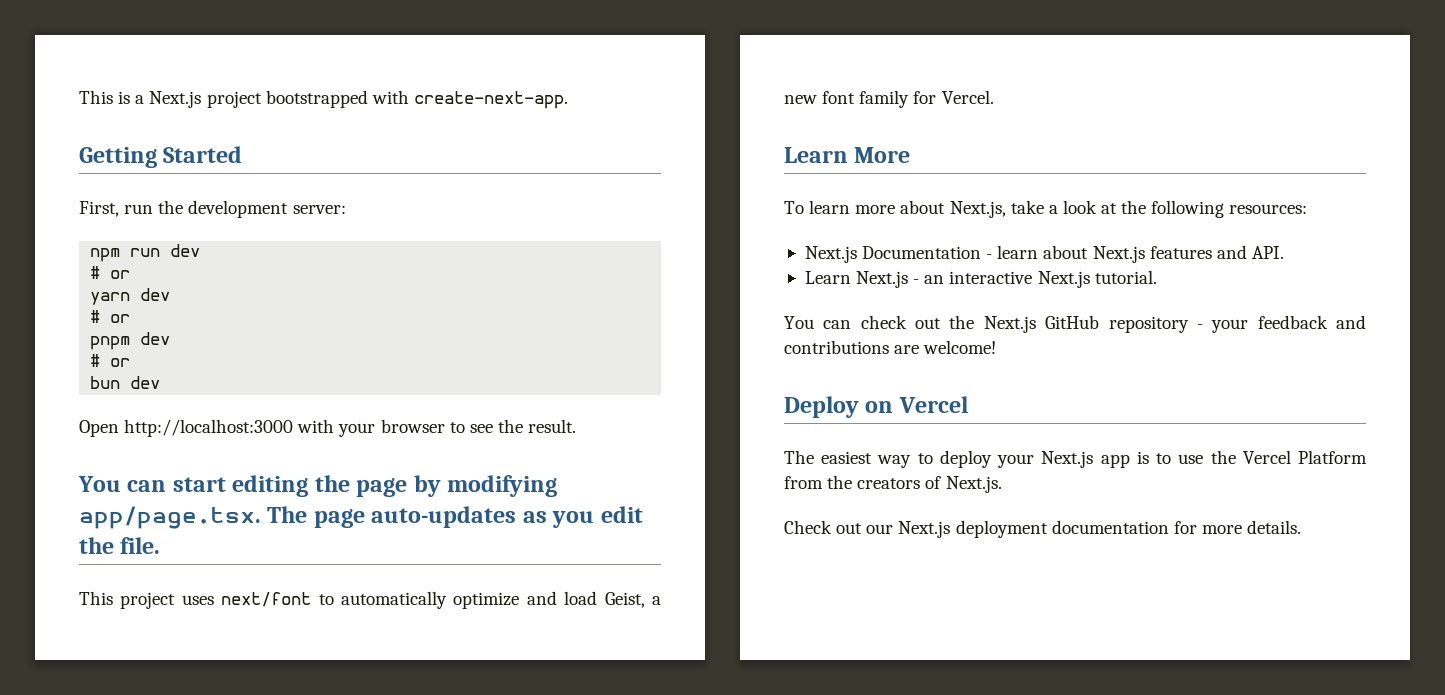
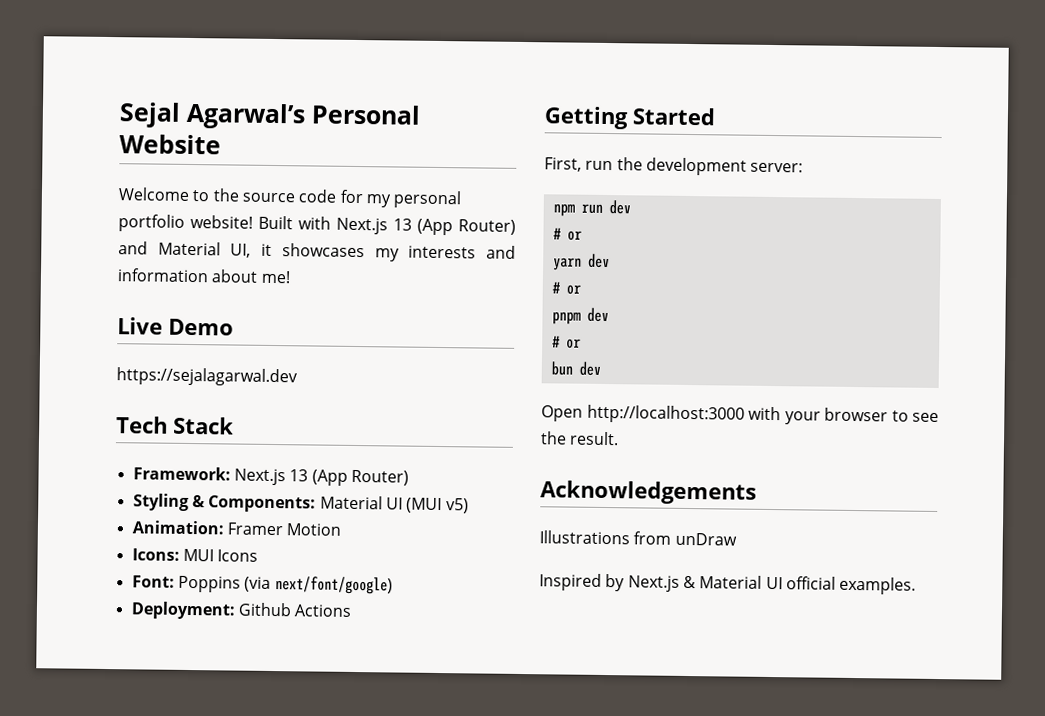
[79,90,568,109] This is a Next.js project bootstrapped with create-next-app. -> [119,102,421,130] [119,134,221,155] [118,187,463,209] [118,214,516,236] [118,241,517,262] [117,268,291,284] [117,317,234,336] [116,367,298,387] [116,416,234,435] [132,466,409,486] [132,493,469,514] [131,520,342,536] [131,548,259,562] [131,575,393,595] [130,601,353,620] Sejal Agarwal’s Personal Website // Welcome to the source code for my personal portfolio website! Built with Next.js 13 (App Router) and Material UI, it showcases my interests and information about me! // Live Demo // https://sejalagarwal.dev // Tech Stack // Framework: Next.js 13 (App Router) // Styling & Components: Material UI (MUI v5) // Animation: Framer Motion // Icons: MUI Icons // Font: Poppins (via next/font/google) // Deployment: Github Actions
[78,475,558,497] [79,506,643,529] [79,537,161,554] [79,591,661,609] [784,90,994,108] [784,147,911,163] [784,200,1308,218] [804,245,1284,263] [804,270,1157,288] [784,315,1366,333] [784,340,997,354] [784,396,968,418] [784,450,1367,468] [784,475,1002,493] [784,520,1302,538] You can start editing the page by modifying app/page.tsx. The page auto-updates as you edit the file. // This project uses next/font to automatically optimize and load Geist, a new font family for Vercel. // Learn More // To learn more about Next.js, take a look at the following resources: // Next.js Documentation - learn about Next.js features and API. // Learn Next.js - an interactive Next.js tutorial. // You can check out the Next.js GitHub repository - your feedback and contributions are welcome! // Deploy on Vercel // The easiest way to deploy your Next.js app is to use the Vercel Platform from the creators of Next.js. // Check out our Next.js deployment documentation for more details. -> [540,480,757,505] [539,530,737,546] [539,573,917,595] Acknowledgements // Illustrations from unDraw // Inspired by Next.js & Material UI official examples.

